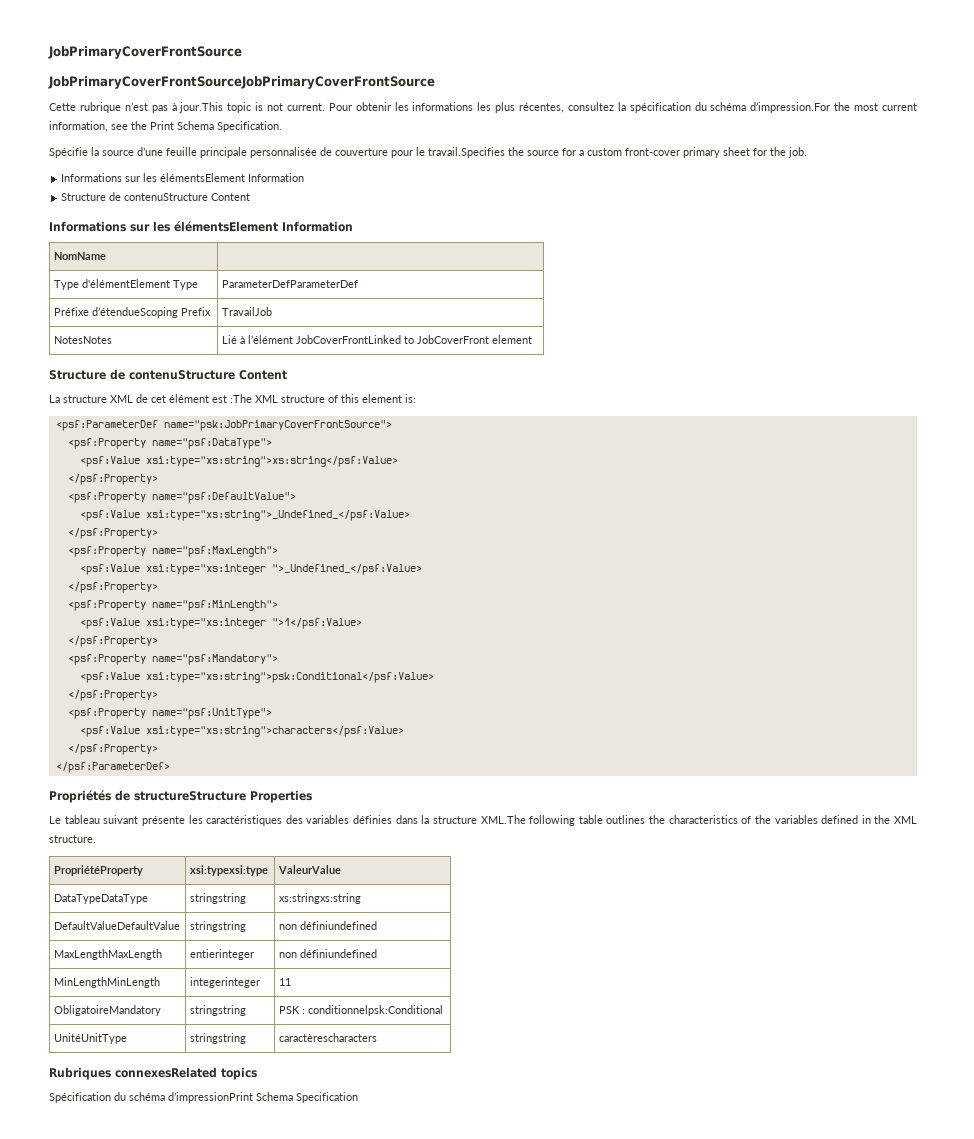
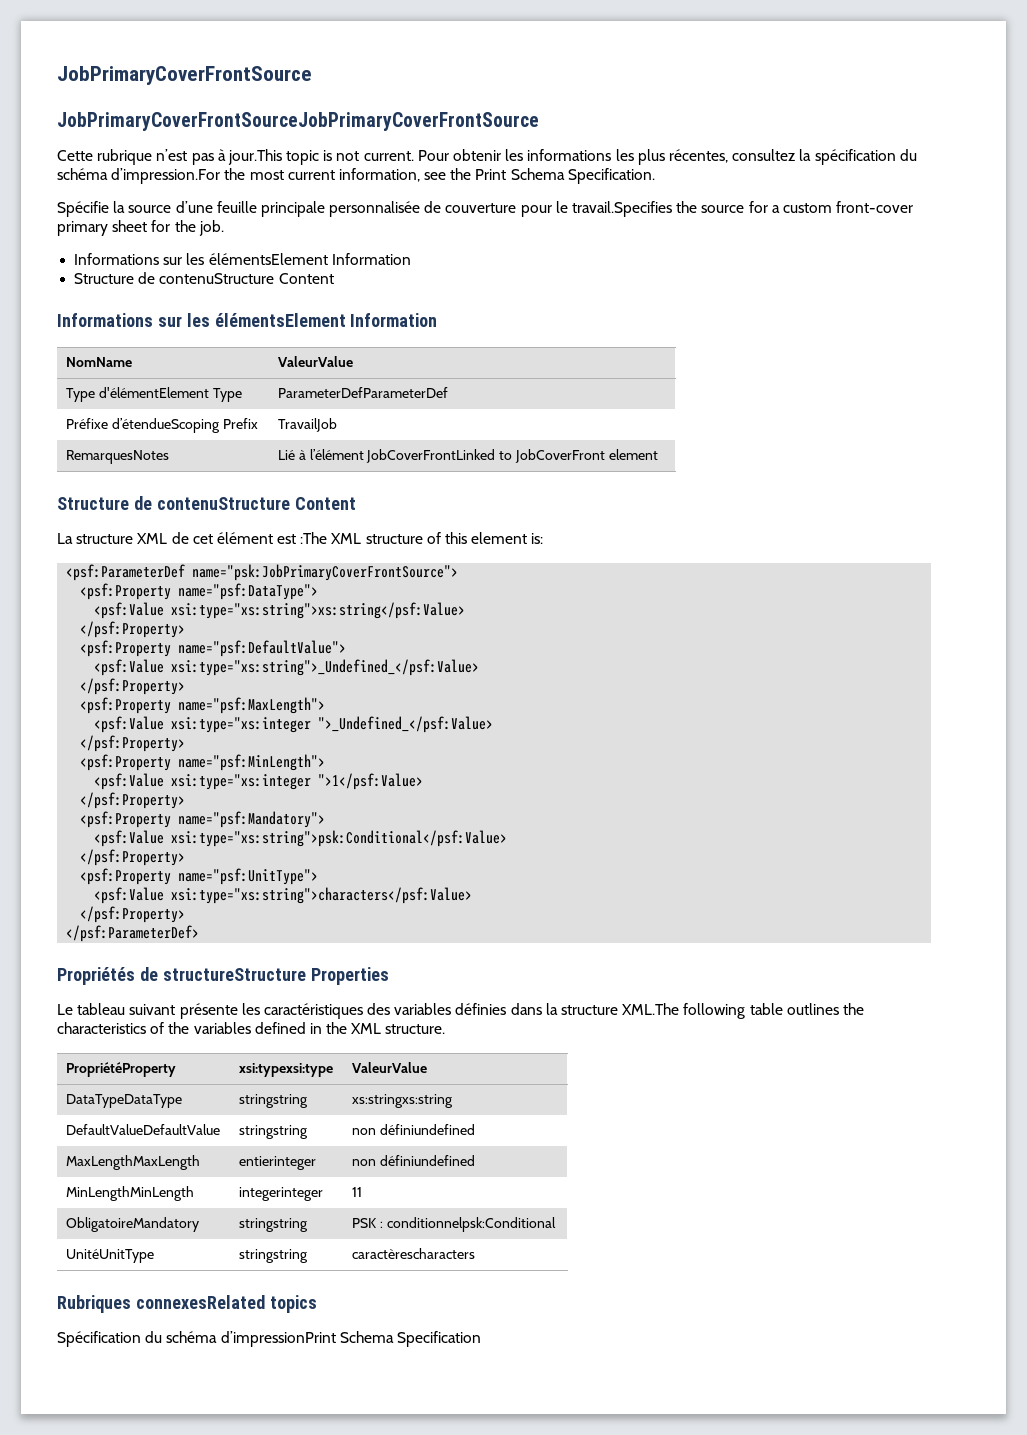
(106, 256) none -> [278,356,354,367] ValeurValue
[53,336,112,344] NotesNotes -> [66,450,170,464] RemarquesNotes

